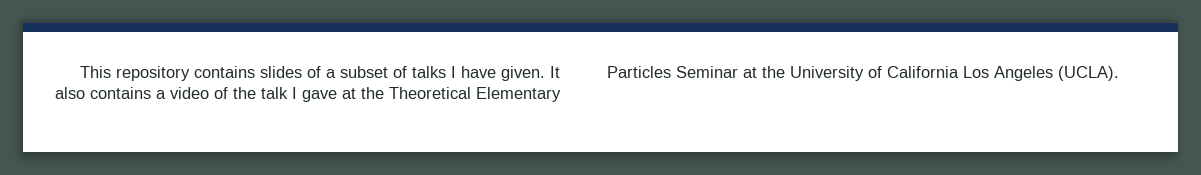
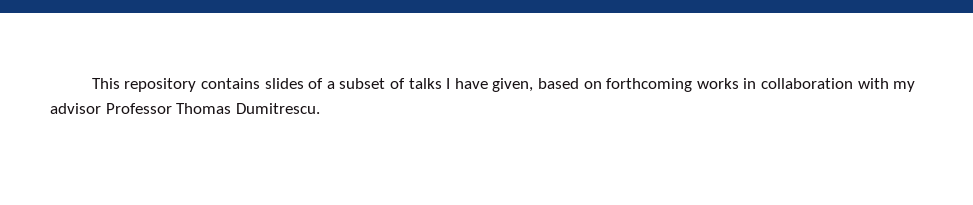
[500,66,560,81] [55,87,561,102] [607,66,1119,81] given. It also contains a video of the talk I gave at the Theoretical Elementary Particles Seminar at the University of California Los Angeles (UCLA). -> [492,78,916,92] [50,103,320,114] given, based on forthcoming works in collaboration with my advisor Professor Thomas Dumitrescu.

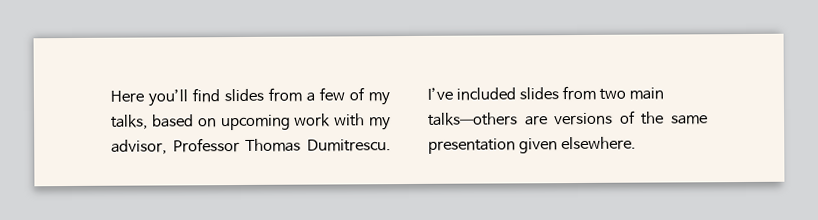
[91,78,853,92] This repository contains slides of a subset of talks I have given, based on forthcoming works in collaboration -> [110,87,390,107] [111,113,332,131] Here you’ll find slides from a few of my talks, based on upcoming work
[50,103,101,114] advisor -> [111,139,167,155] advisor,
(320, 108) none -> [427,85,664,101] [428,110,708,126] [428,136,636,154] I’ve included slides from two main talks—others are versions of the same presentation given elsewhere.

